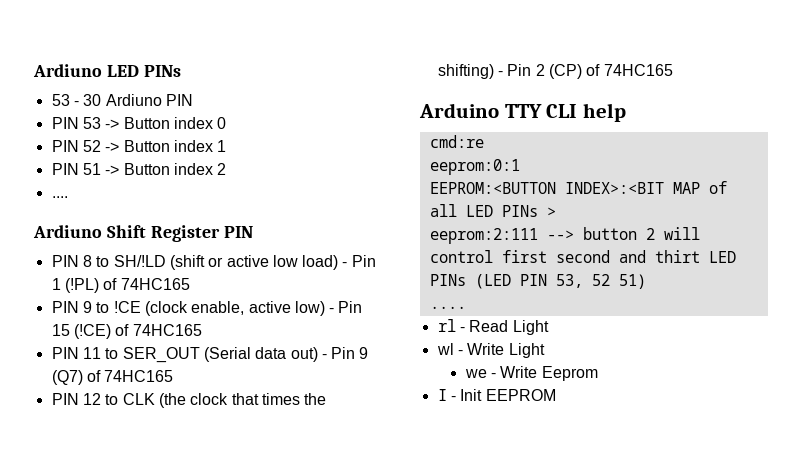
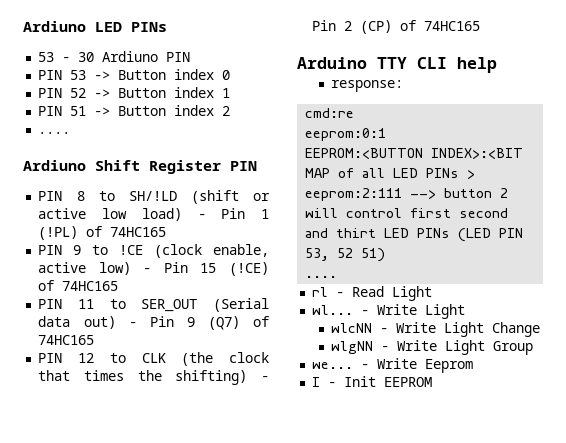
(626, 112) none -> [331,80,404,92] // response:
[436,343,454,355] wl -> [312,305,354,315] wl...
[464,369,487,378] we -> [331,322,541,337] [331,340,534,355] [312,362,354,369] wlcNN - Write Light Change // wlgNN - Write Light Group // we...

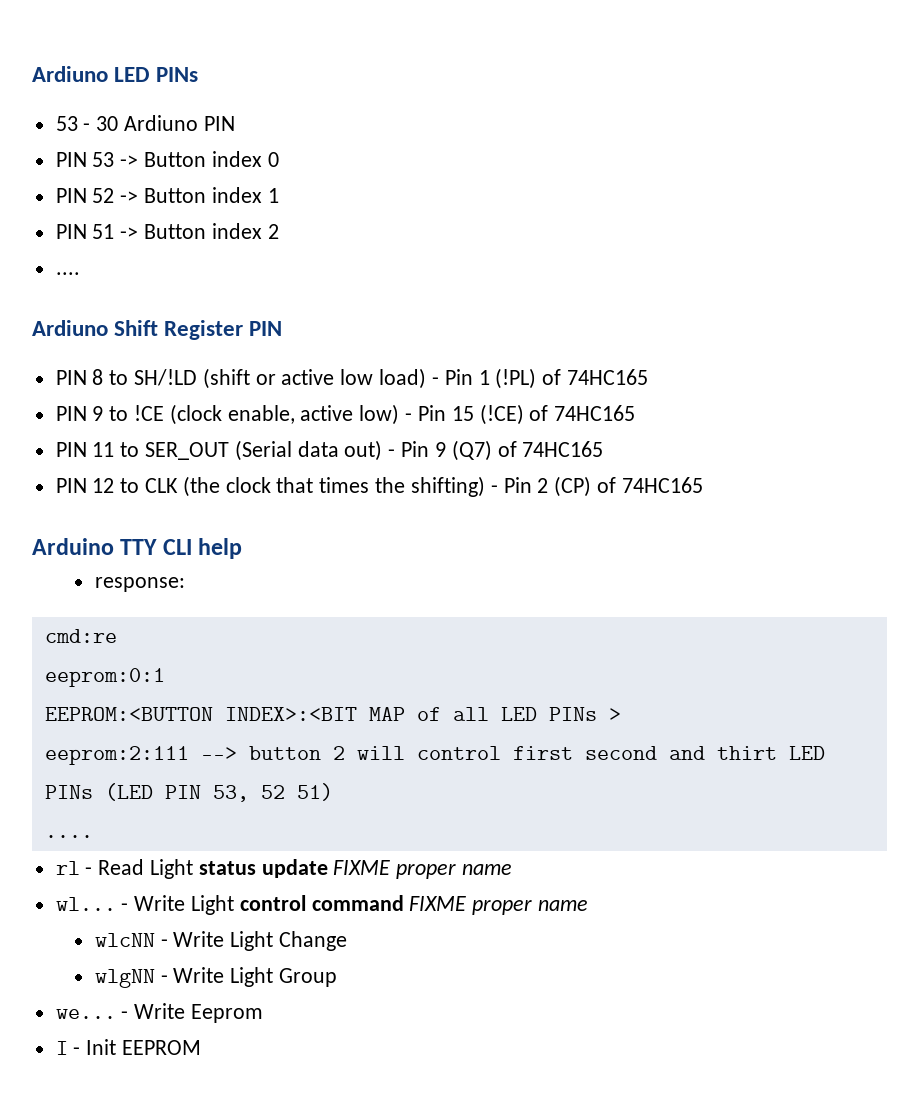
(433, 293) none -> [198,859,513,879] status update FIXME proper name
(466, 311) none -> [239,895,589,915] control command FIXME proper name

